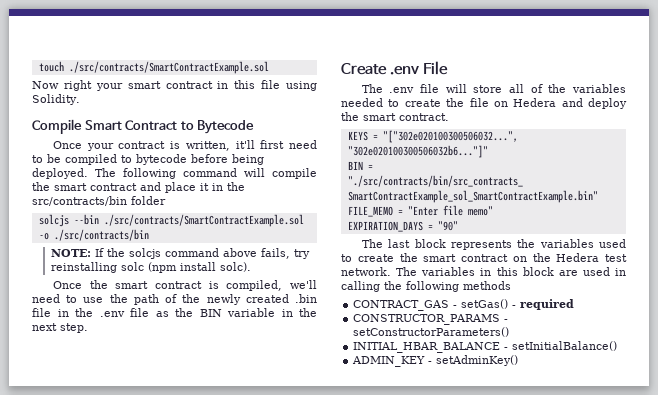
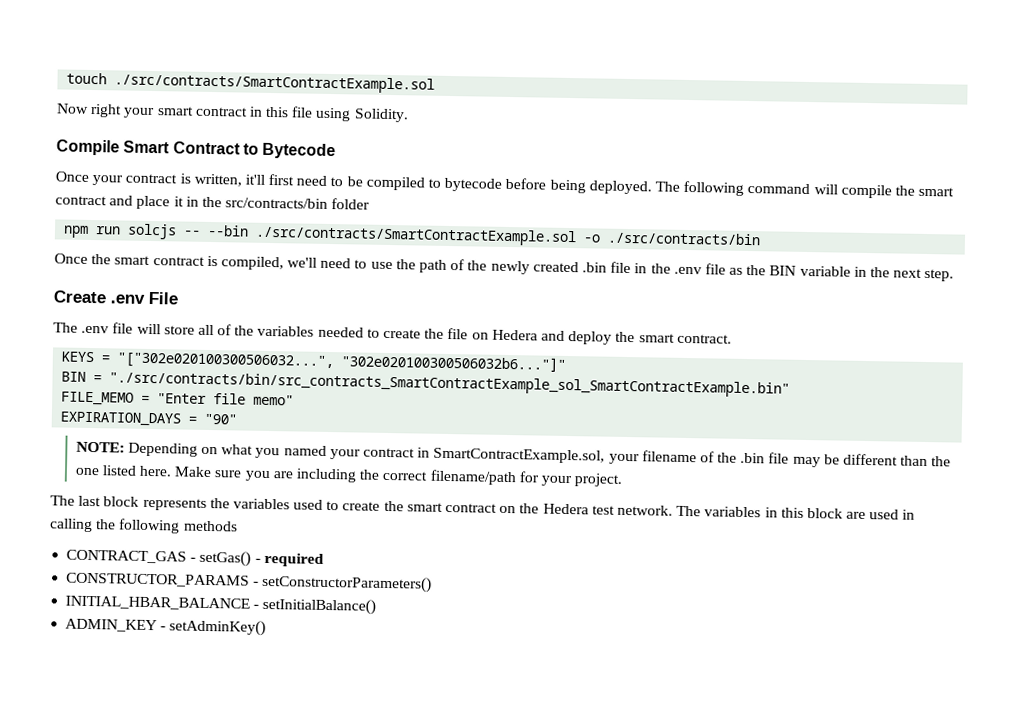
[38,214,69,227] solcjs -> [63,223,202,240] npm run solcjs --
[50,248,310,259] [50,262,251,273] // NOTE: If the solcjs command above fails, try reinstalling solc (npm install solc). -> (762, 238) none
(458, 226) none -> [75,441,952,468] [74,465,623,487] // NOTE: Depending on what you named your contract in SmartContractExample.sol, your filename of the .bin file may be different than the one listed here. Make sure you are including the correct filename/path for your project.

